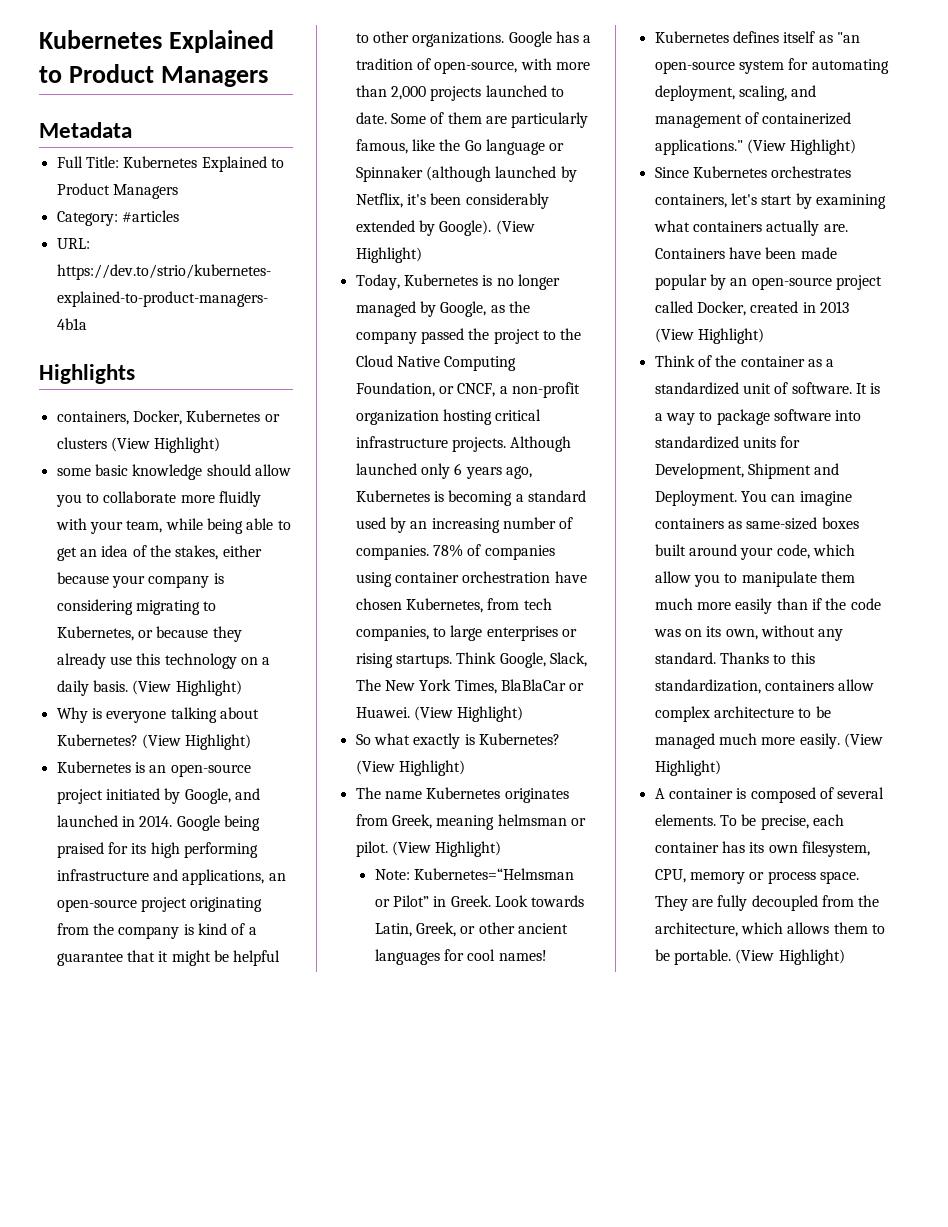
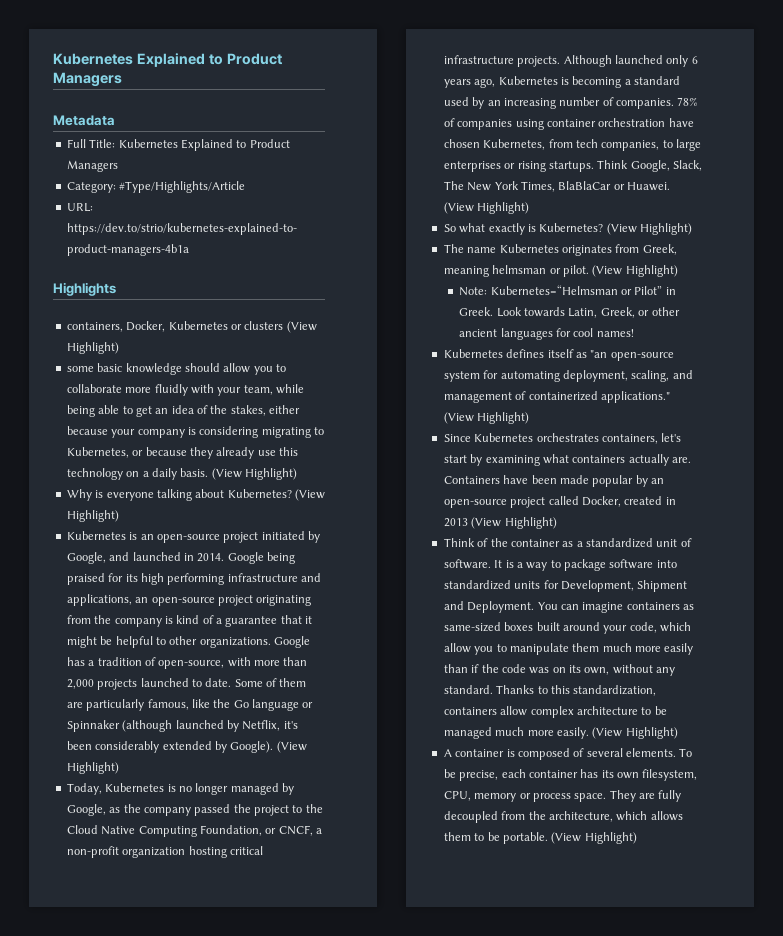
[121,210,179,222] #articles -> [119,181,246,193] #Type/Highlights/Article

